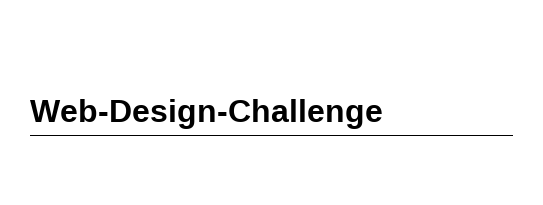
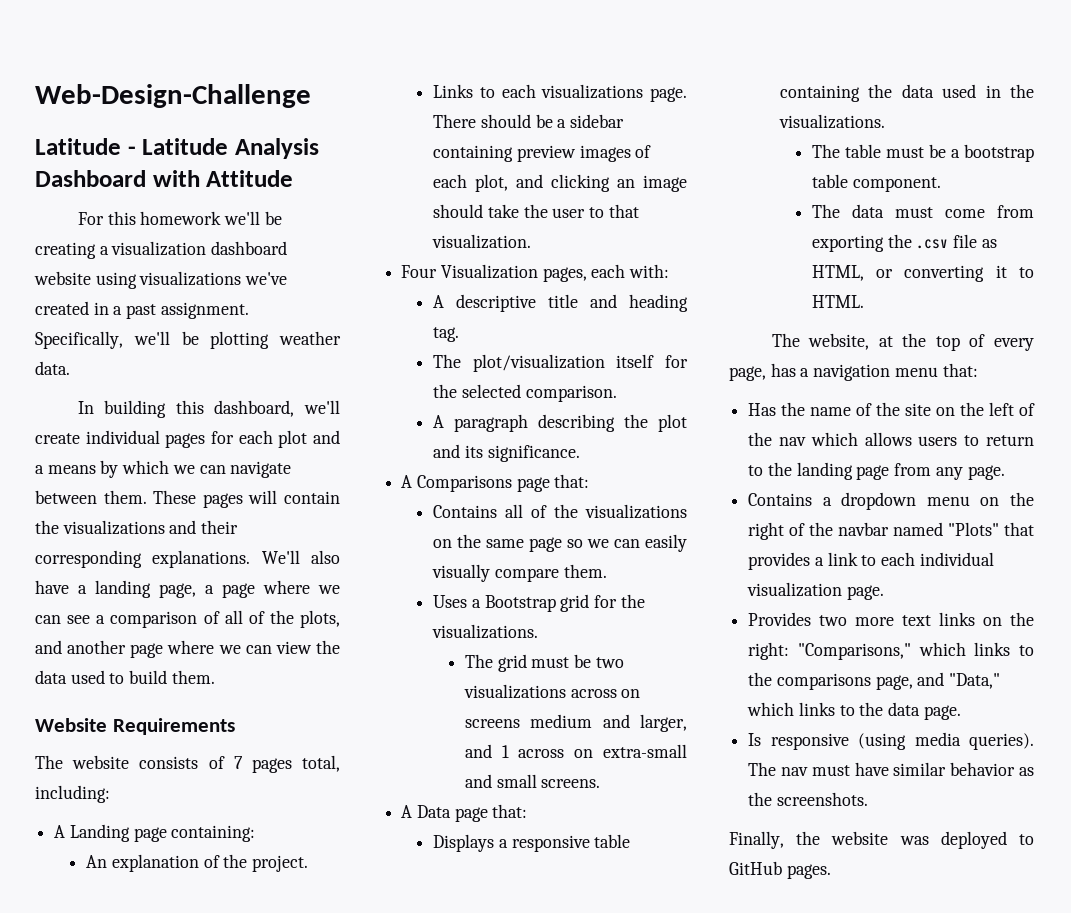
(383, 114) none -> [35,138,319,159] [35,170,294,187] [77,211,282,225] [35,241,288,259] [34,271,288,289] [35,301,249,319] [35,331,341,349] [35,361,70,375] [77,400,340,418] [35,430,340,448] [35,460,292,478] [35,490,340,508] [35,520,239,535] [35,550,340,568] [35,580,340,598] [35,610,340,628] [35,640,340,658] [35,670,215,684] [35,718,235,735] [35,755,340,773] [35,785,110,803] [54,824,256,842] [86,854,308,872] [433,84,687,102] [433,114,624,128] [433,145,652,162] [433,174,687,192] [433,204,639,218] [432,234,532,249] [401,264,670,282] [433,294,688,312] [433,327,460,342] [433,354,688,372] [433,384,617,402] [433,414,687,432] [433,444,580,462] [401,474,590,492] [433,504,687,519] [433,534,687,552] [432,564,607,582] [433,594,645,612] [432,624,539,639] [464,654,624,672] [463,684,641,699] [464,714,687,732] [464,744,687,758] [464,774,601,788] [401,804,528,822] [433,834,631,852] [780,84,1034,102] [779,114,886,129] [811,144,1034,162] [811,174,941,192] [811,204,1034,218] [811,234,997,252] [811,265,1034,282] [811,295,864,308] [771,333,1034,351] [729,363,978,381] [748,402,1035,416] [748,432,1034,446] [748,462,1005,480] [748,492,1034,510] [748,522,1034,540] [748,552,994,570] [747,582,884,600] [748,612,1034,626] [748,642,1034,660] [748,672,1001,690] [747,702,961,720] [748,732,1034,750] [748,762,1034,776] [748,792,868,806] [729,831,1034,849] [729,861,831,879] // Latitude - Latitude Analysis Dashboard with Attitude // For this homework we'll be creating a visualization dashboard website using visualizations we've created in a past assignment. Specifically, we'll be plotting weather data. // In building this dashboard, we'll create individual pages for each plot and a means by which we can navigate between them. These pages will contain the visualizations and their corresponding explanations. We'll also have a landing page, a page where we can see a comparison of all of the plots, and another page where we can view the data used to build them. // Website Requirements // The website consists of 7 pages total, including: // A Landing page containing: // An explanation of the project. // Links to each visualizations page. There should be a sidebar containing preview images of each plot, and clicking an image should take the user to that visualization. // Four Visualization pages, each with: // A descriptive title and heading tag. // The plot/visualization itself for the selected comparison. // A paragraph describing the plot and its significance. // A Comparisons page that: // Contains all of the visualizations on the same page so we can easily visually compare them. // Uses a Bootstrap grid for the visualizations. // The grid must be two visualizations across on screens medium and larger, and 1 across on extra-small and small screens. // A Data page that: // Displays a responsive table containing the data used in the visualizations. // The table must be a bootstrap table component. // The data must come from exporting the .csv file as HTML, or converting it to HTML. // The website, at the top of every page, has a navigation menu that: // Has the name of the site on the left of the nav which allows users to return to the landing page from any page. // Contains a dropdown menu on the right of the navbar named "Plots" that provides a link to each individual visualization page. // Provides two more text links on the right: "Comparisons," which links to the comparisons page, and "Data," which links to the data page. // Is responsive (using media queries). The nav must have similar behavior as the screenshots. // Finally, the website was deployed to GitHub pages.

